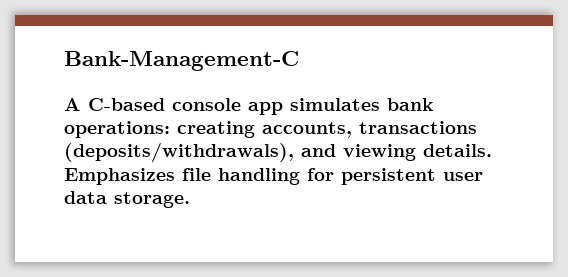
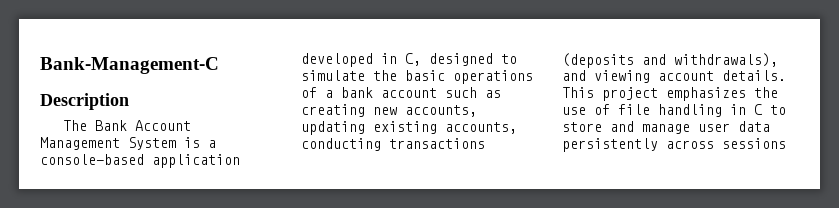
[64,98,434,115] [64,121,477,138] [64,142,492,163] [64,168,483,185] [64,191,190,208] A C-based console app simulates bank operations: creating accounts, transactions (deposits/withdrawals), and viewing details. Emphasizes file handling for persistent user data storage. -> [40,93,129,110] [62,120,191,131] [40,137,216,150] [40,154,240,168] [301,53,517,67] [301,70,533,84] [301,87,501,98] [301,104,477,117] [301,121,517,135] [301,138,485,151] [562,53,778,68] [562,70,786,83] [562,87,778,101] [562,104,786,117] [562,121,770,134] [562,138,786,152] Description // The Bank Account Management System is a console-based application developed in C, designed to simulate the basic operations of a bank account such as creating new accounts, updating existing accounts, conducting transactions (deposits and withdrawals), and viewing account details. This project emphasizes the use of file handling in C to store and manage user data persistently across sessions

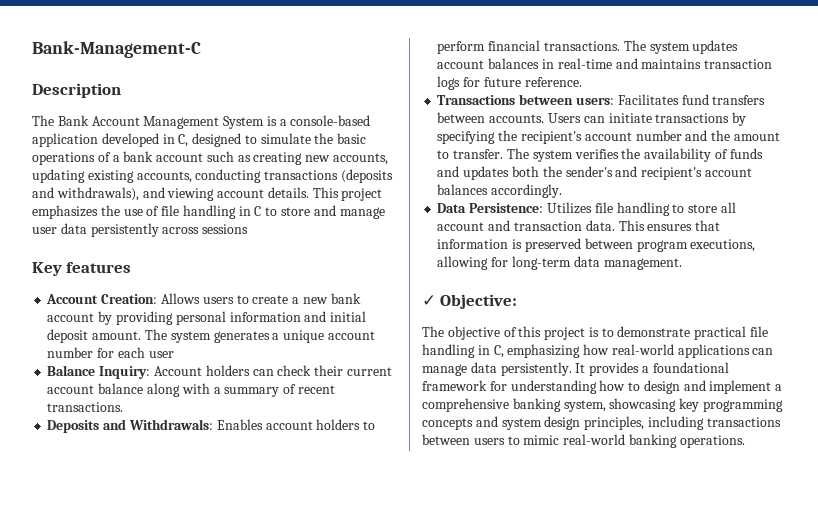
(786, 143) none -> [32,262,132,276] [46,293,361,304] [47,311,367,325] [47,329,375,343] [47,347,174,358] [47,365,392,379] [47,383,335,397] [47,402,124,412] [47,419,376,433] [437,40,739,54] [437,58,773,69] [437,76,582,90] [437,94,766,105] [437,112,747,126] [437,130,780,144] [437,148,763,162] [437,166,752,180] [437,184,563,198] [437,202,736,216] [437,220,721,231] [437,238,756,252] [437,256,682,270] [422,294,518,309] [422,326,769,340] [422,344,774,358] [422,362,729,376] [422,380,783,394] [422,398,783,412] [422,416,781,430] [422,434,745,448] // Key features // Account Creation: Allows users to create a new bank account by providing personal information and initial deposit amount. The system generates a unique account number for each user // Balance Inquiry: Account holders can check their current account balance along with a summary of recent transactions. // Deposits and Withdrawals: Enables account holders to perform financial transactions. The system updates account balances in real-time and maintains transaction logs for future reference. // Transactions between users: Facilitates fund transfers between accounts. Users can initiate transactions by specifying the recipient's account number and the amount to transfer. The system verifies the availability of funds and updates both the sender's and recipient's account balances accordingly. // Data Persistence: Utilizes file handling to store all account and transaction data. This ensures that information is preserved between program executions, allowing for long-term data management. // ✓ Objective: // The objective of this project is to demonstrate practical file handling in C, emphasizing how real-world applications can manage data persistently. It provides a foundational framework for understanding how to design and implement a comprehensive banking system, showcasing key programming concepts and system design principles, including transactions between users to mimic real-world banking operations.

